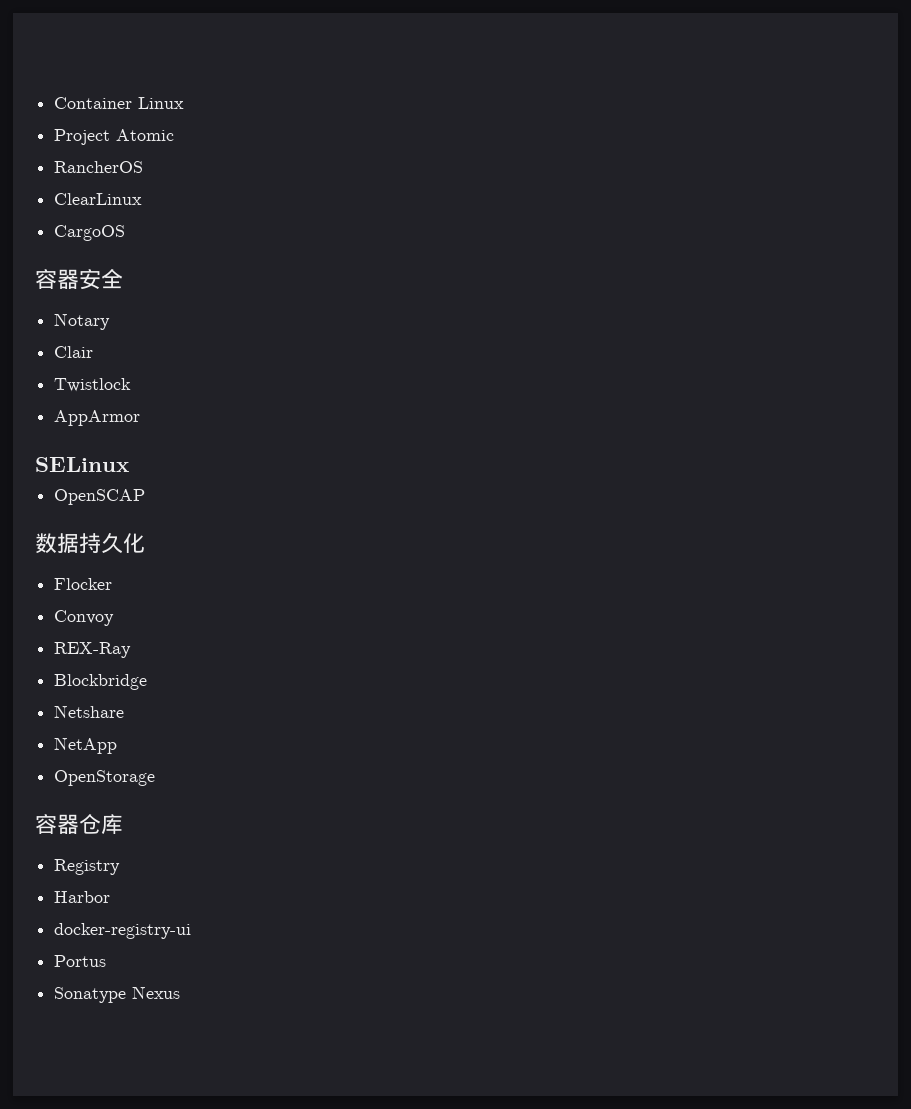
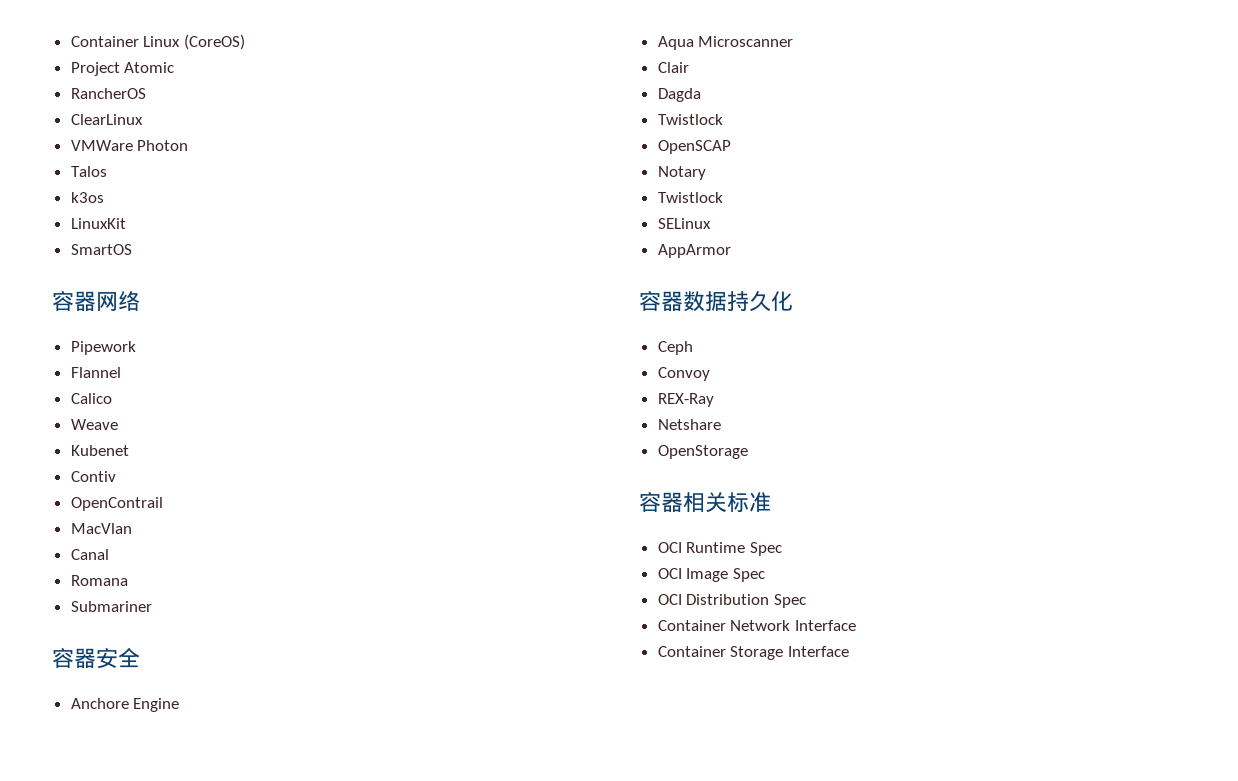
(185, 103) none -> [183,34,245,50] (CoreOS)
[54,225,126,241] [35,269,123,290] [54,313,111,330] CargoOS // 容器安全 // Notary -> [70,140,189,151] [70,166,107,177] [70,192,104,203] [70,218,126,229] [70,244,132,255] [52,291,140,311] [70,341,136,355] [70,367,121,378] [70,393,112,404] [70,419,118,430] [70,445,129,456] [70,471,116,482] [70,497,163,511] [70,523,132,534] [70,549,109,560] [70,575,128,586] [70,601,152,612] [52,648,140,669] [70,698,180,712] [657,36,794,50] VMWare Photon // Talos // k3os // LinuxKit // SmartOS // 容器网络 // Pipework // Flannel // Calico // Weave // Kubenet // Contiv // OpenContrail // MacVlan // Canal // Romana // Submariner // 容器安全 // Anchore Engine // Aqua Microscanner
[54,378,132,392] // Twistlock -> [657,88,701,102] [657,114,723,125] [657,140,731,154] [657,166,706,180] [657,192,723,203] [657,218,711,229] // Dagda // Twistlock // OpenSCAP // Notary // Twistlock // SELinux
[35,457,129,472] [54,489,146,505] SELinux // OpenSCAP // -> [639,291,683,311] 容器
[54,578,113,590] Flocker -> [657,341,693,355] Ceph
[54,674,148,690] // Blockbridge -> (714, 400) none
[54,737,118,754] // NetApp -> (721, 424) none
[79,814,123,834] [54,859,121,875] [54,891,111,903] [54,923,192,939] [54,955,107,967] [54,986,181,1003] 仓库 // Registry // Harbor // docker-registry-ui // Portus // Sonatype Nexus -> [683,492,771,513] [657,542,782,556] [657,568,765,582] [657,594,806,608] [657,620,856,631] [657,646,849,660] 相关标准 // OCI Runtime Spec // OCI Image Spec // OCI Distribution Spec // Container Network Interface // Container Storage Interface

